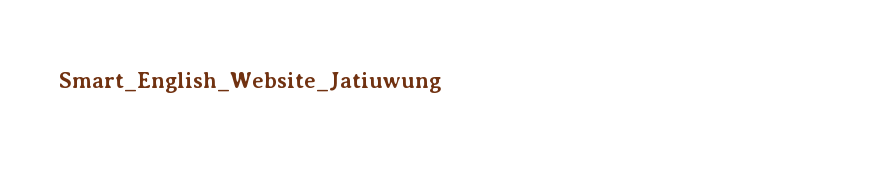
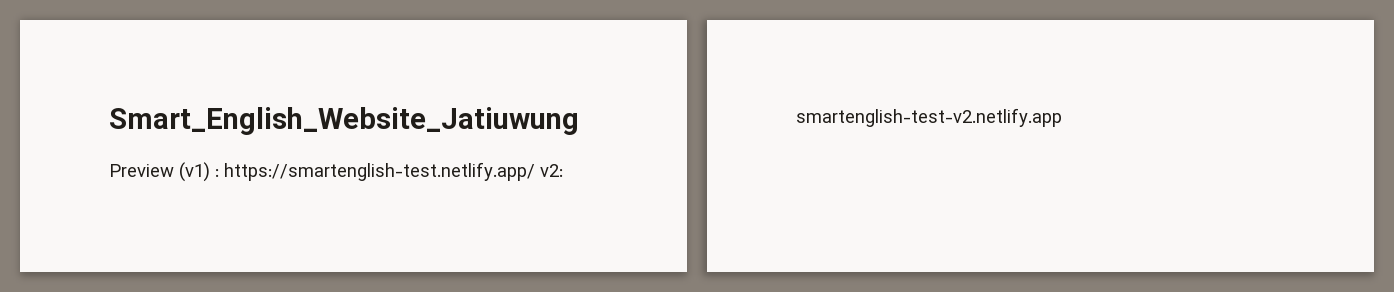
(441, 82) none -> [109,162,563,182] [796,108,1062,127] // Preview (v1) : https://smartenglish-test.netlify.app/ v2: smartenglish-test-v2.netlify.app

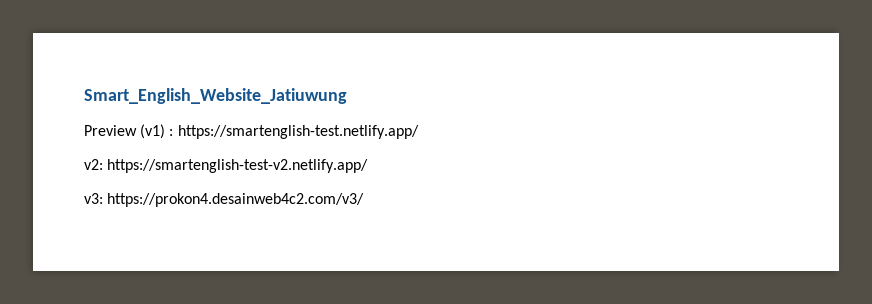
[540,164,563,177] [796,108,1062,127] v2: smartenglish-test-v2.netlify.app -> [84,159,369,173] [84,193,365,207] // v2: https://smartenglish-test-v2.netlify.app/ // v3: https://prokon4.desainweb4c2.com/v3/

